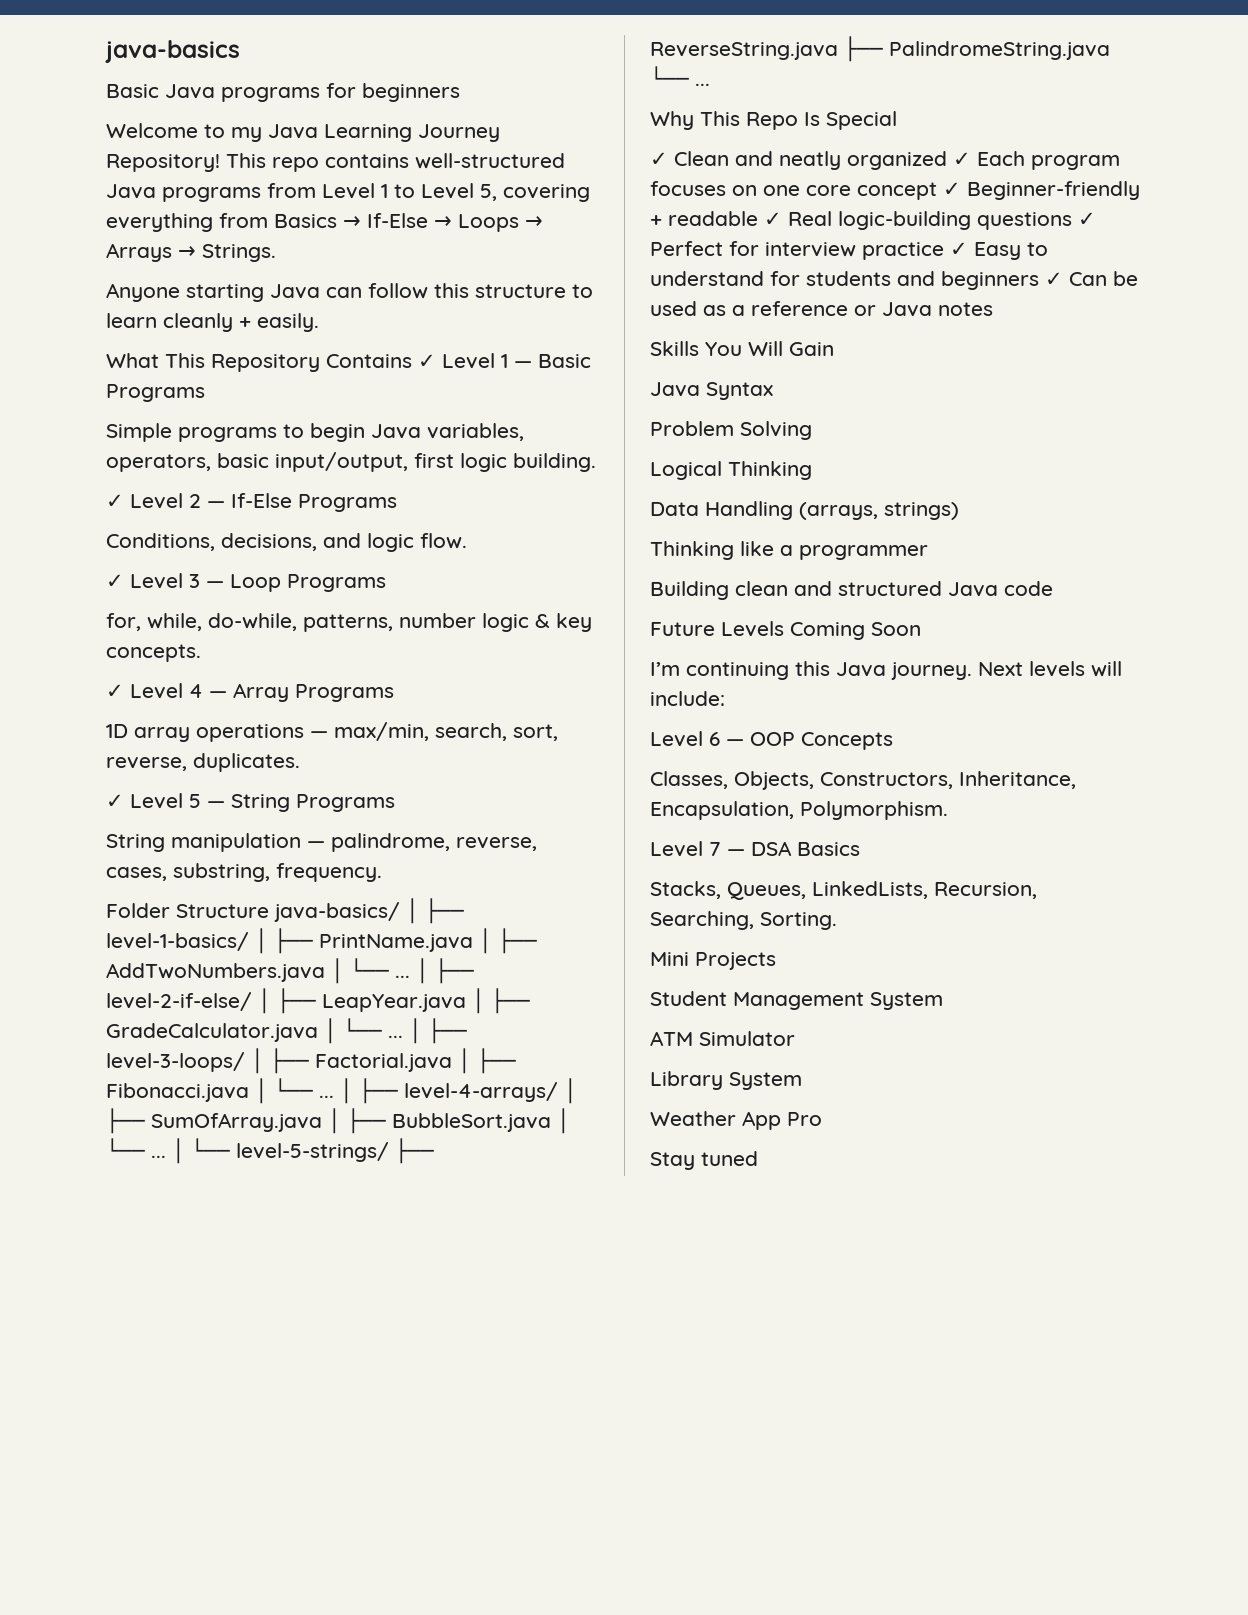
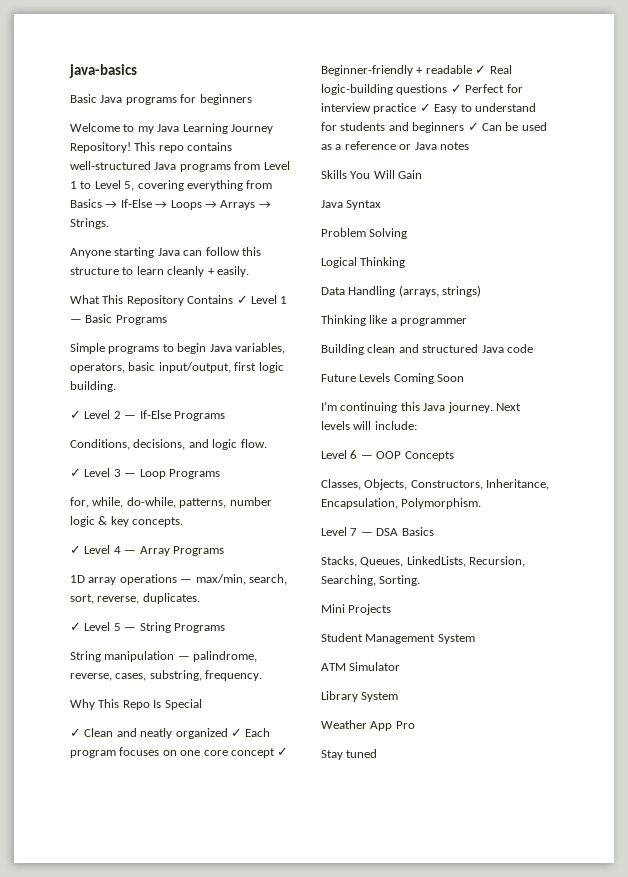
[106,898,464,924] [106,928,537,954] [106,958,474,984] [106,988,530,1014] [106,1018,467,1044] [106,1048,516,1074] [106,1078,577,1104] [106,1108,570,1134] [106,1138,434,1164] [650,36,1110,62] [650,66,710,86] // Folder Structure java-basics/ │ ├── level-1-basics/ │ ├── PrintName.java │ ├── AddTwoNumbers.java │ └── ... │ ├── level-2-if-else/ │ ├── LeapYear.java │ ├── GradeCalculator.java │ └── ... │ ├── level-3-loops/ │ ├── Factorial.java │ ├── Fibonacci.java │ └── ... │ ├── level-4-arrays/ │ ├── SumOfArray.java │ ├── BubbleSort.java │ └── ... │ └── level-5-strings/ ├── ReverseString.java ├── PalindromeString.java └── ... -> (263, 675) none

